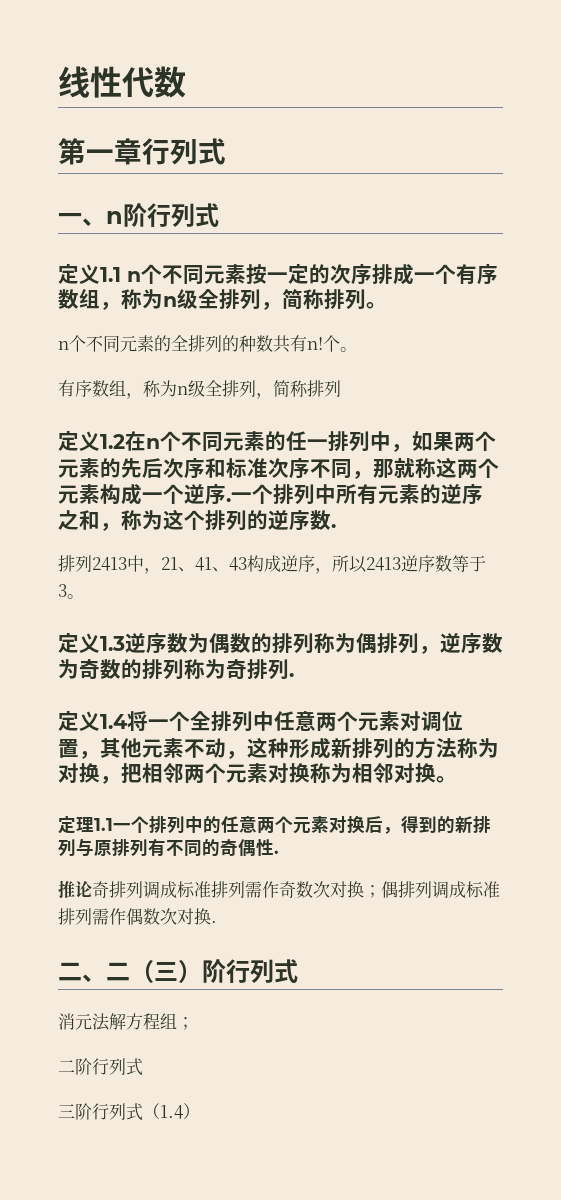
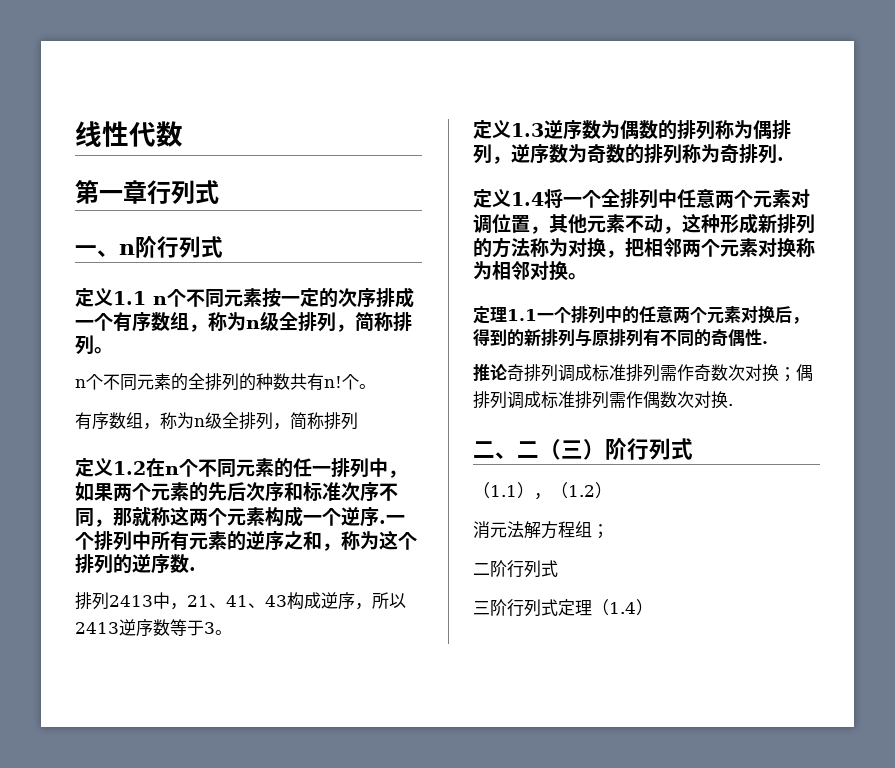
(298, 971) none -> [473,482,612,500] // （1.1），（1.2）
(143, 1112) none -> [558,599,592,616] 定理

